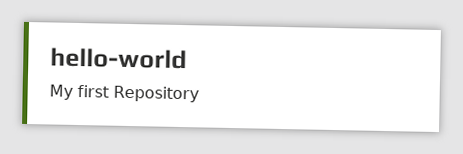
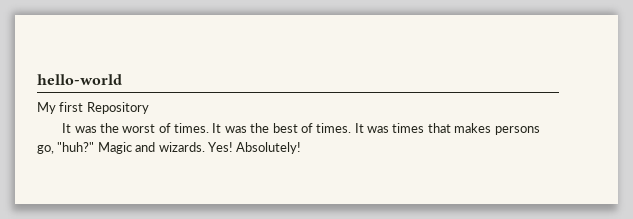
(199, 94) none -> [62,123,540,135] [37,142,302,154] // It was the worst of times. It was the best of times. It was times that makes persons go, "huh?" Magic and wizards. Yes! Absolutely!

